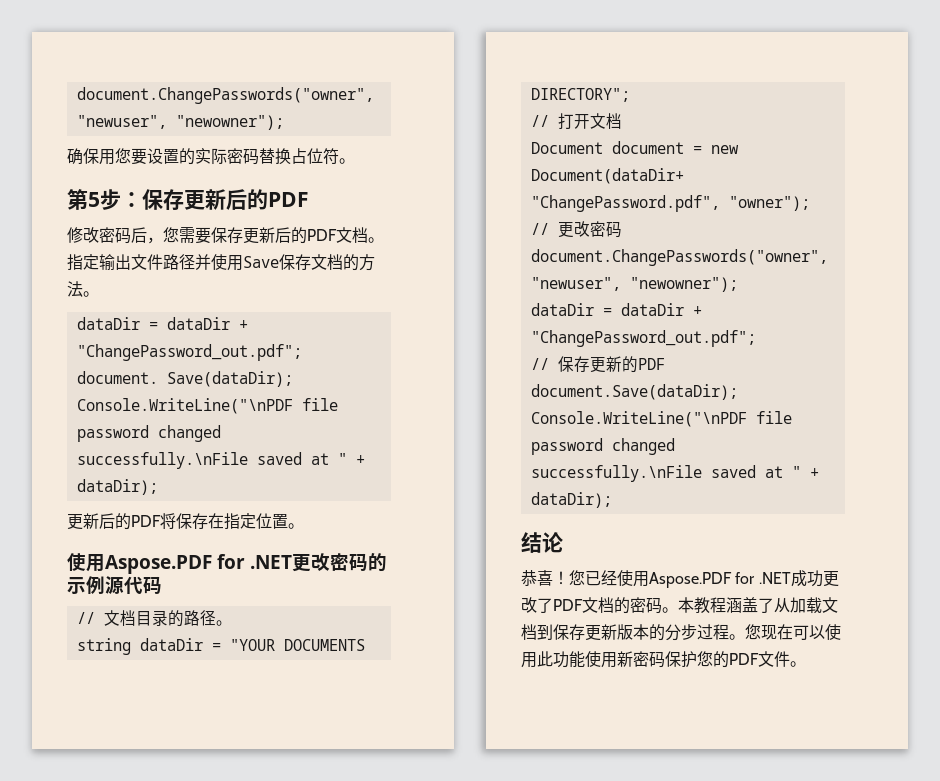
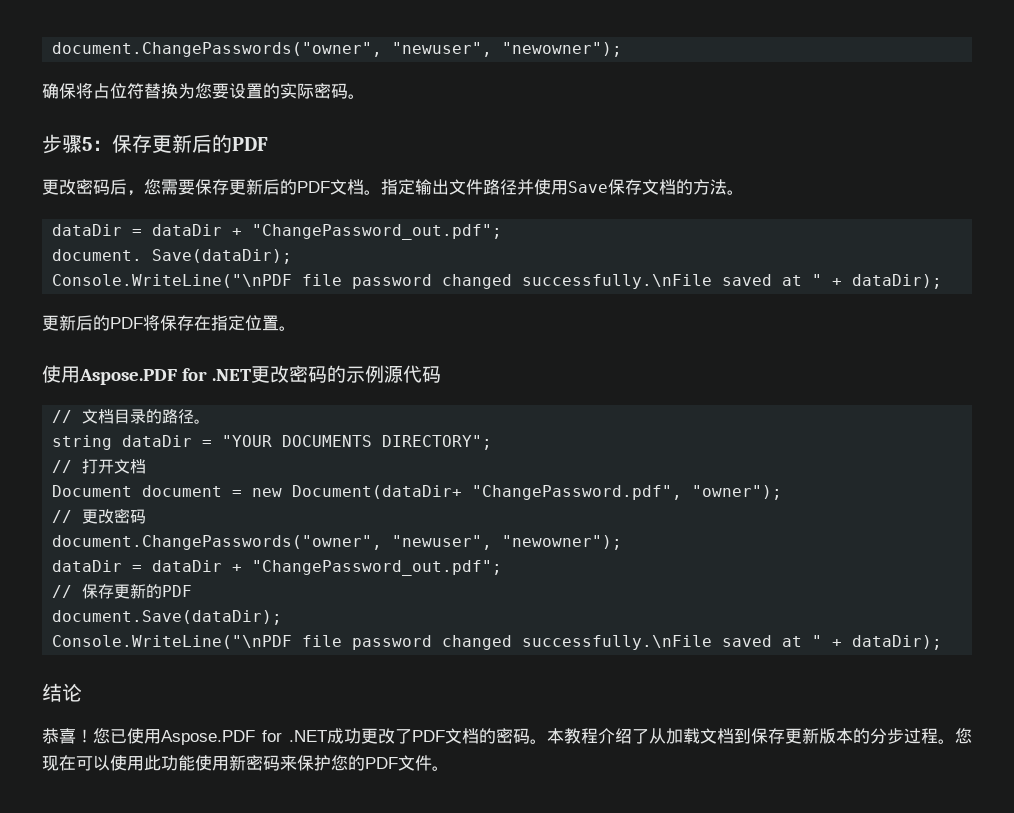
[99,149,115,165] 用 -> [76,83,195,99] 将占位符替换为
[259,148,355,165] [67,189,121,210] 替换占位符。 // 第5步 -> [348,94,365,99] [42,134,92,154] 。 // 步骤5
[67,227,83,243] 修 -> [42,179,59,195] 更
[601,570,617,586] 经 -> (127, 736) none
[726,597,758,613] 涵盖 -> [598,728,632,744] 介绍
(665, 659) none -> [280,755,297,771] 来

